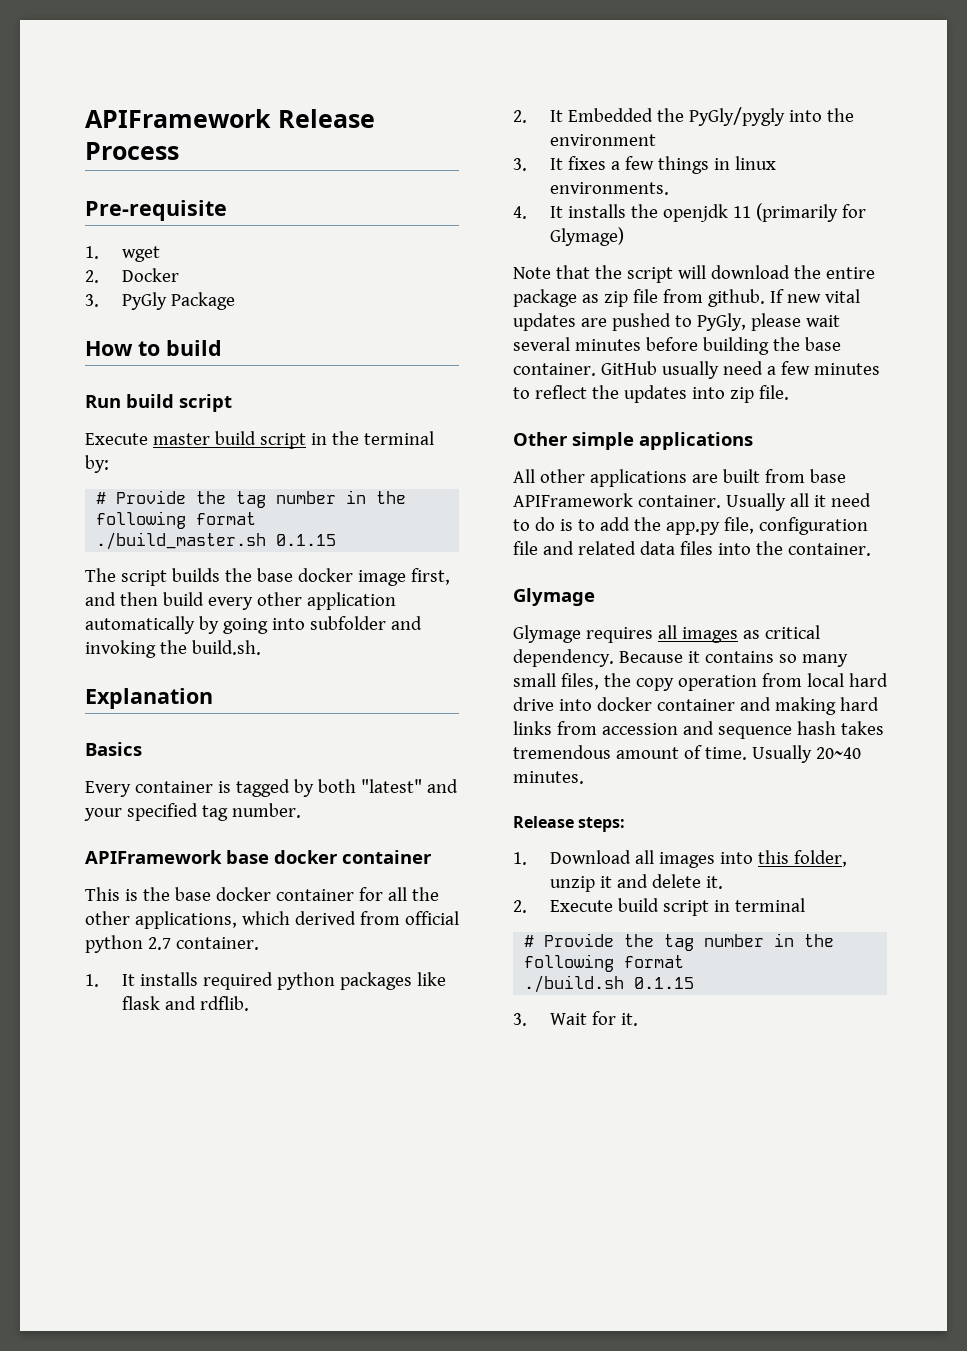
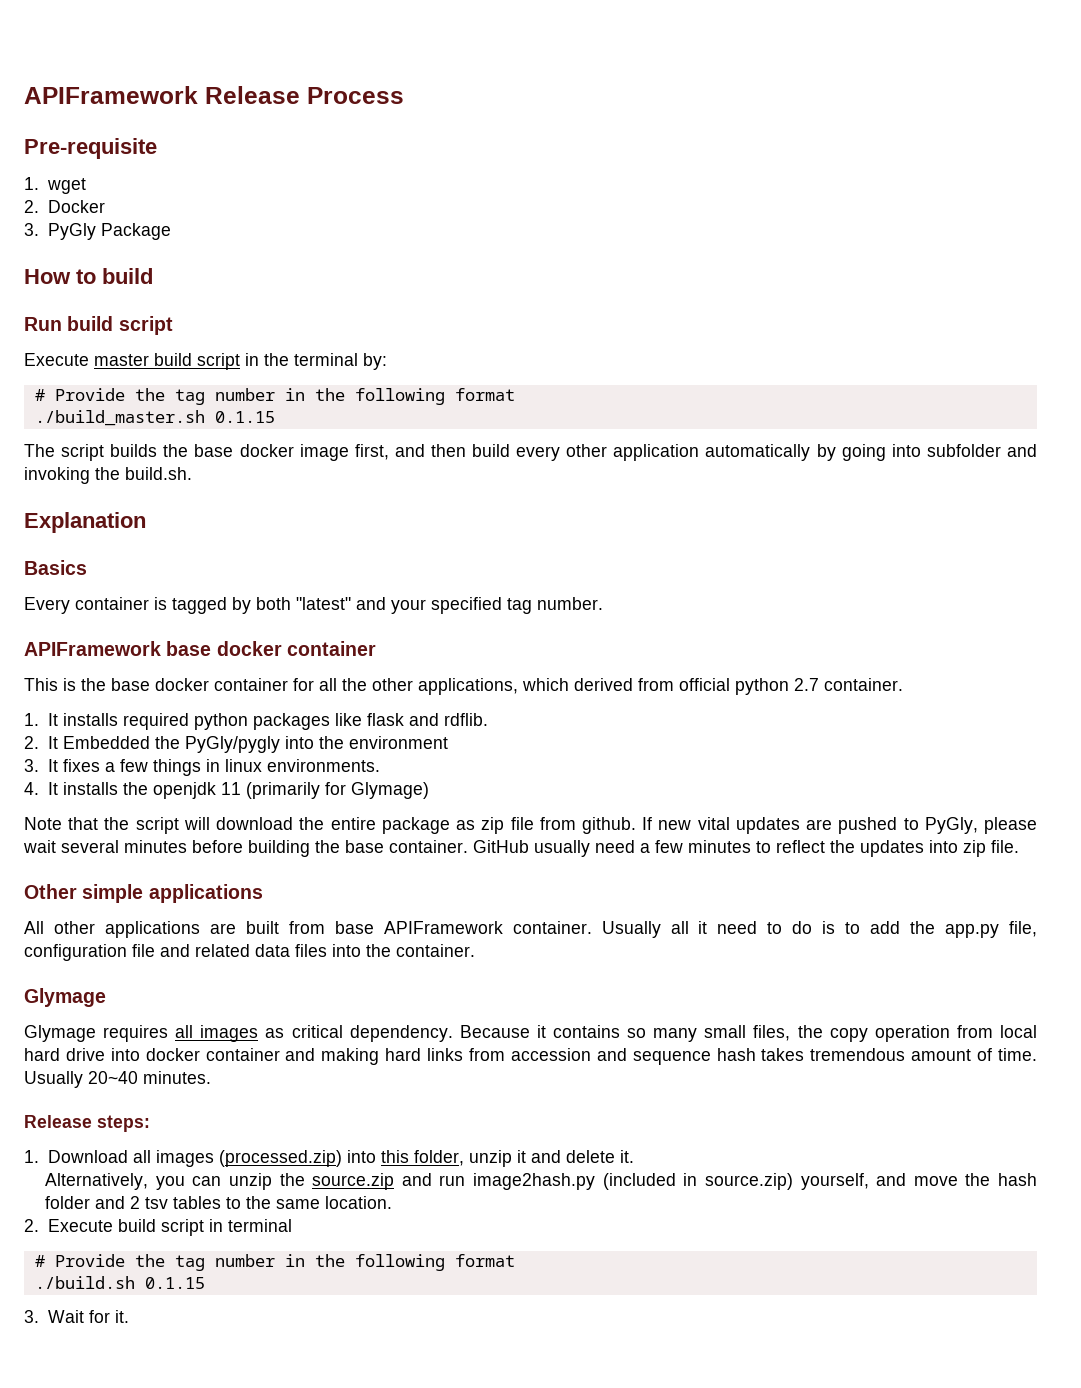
(715, 860) none -> [218,1150,342,1167] (processed.zip)
(723, 882) none -> [45,1173,1037,1190] [45,1196,393,1209] // Alternatively, you can unzip the source.zip and run image2hash.py (included in source.zip) yourself, and move the hash folder and 2 tsv tables to the same location.

